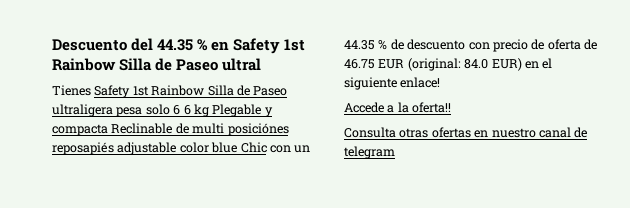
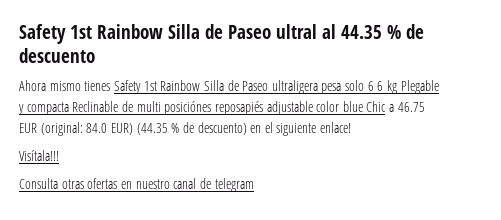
[52,38,230,51] Descuento del 44.35 % en -> (19, 34) none
[52,85,91,96] // Tienes -> [322,24,424,39] [19,48,95,63] [19,80,111,91] al 44.35 % de descuento // Ahora mismo tienes
[269,145,311,153] [344,39,597,52] con un 44.35 % de descuento con precio de oferta de -> [389,104,395,112] a
(522, 64) none -> [136,122,247,135] (44.35 % de descuento)
[344,102,452,113] Accede a la oferta!! -> [19,150,59,161] Visítala!!!

